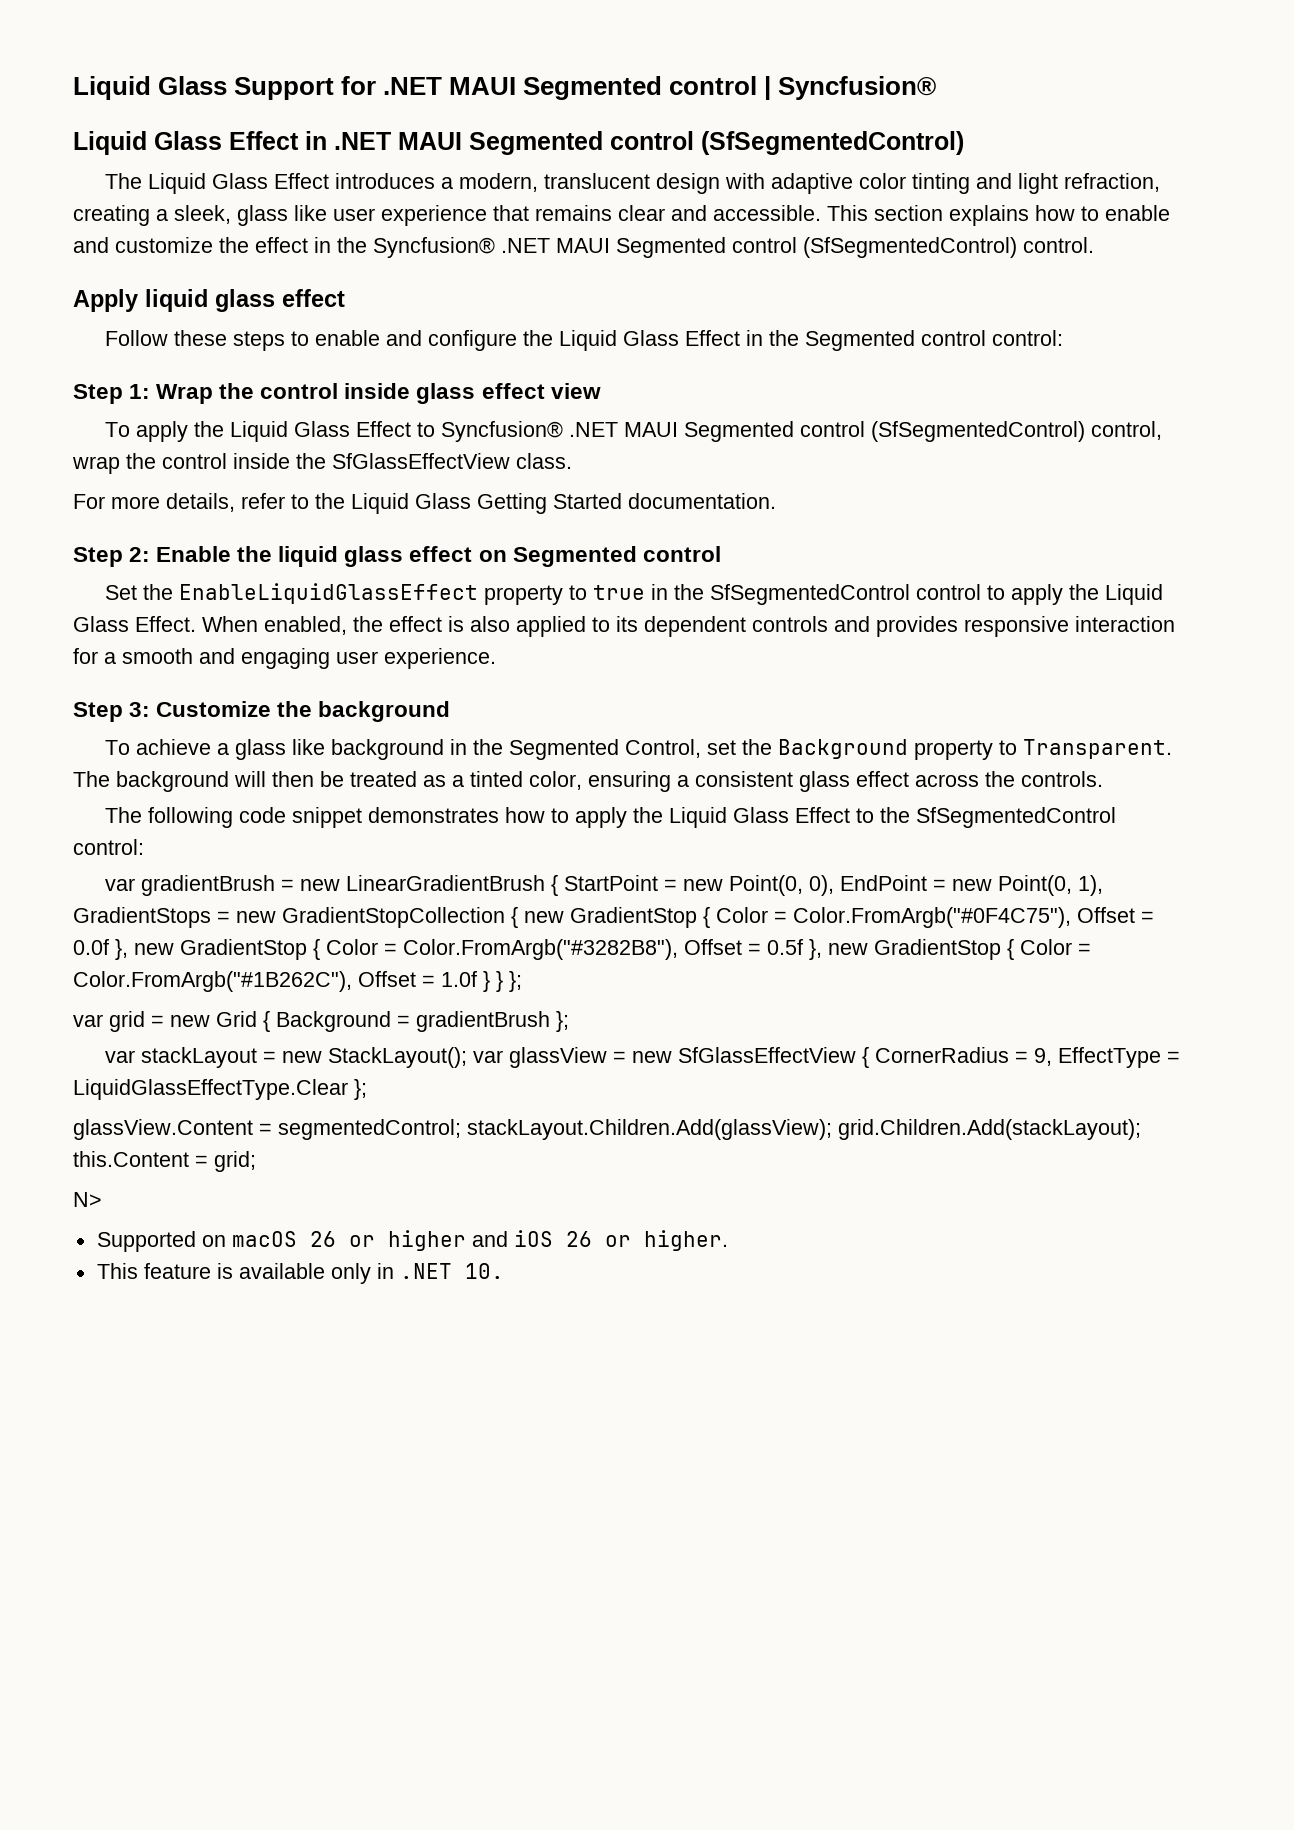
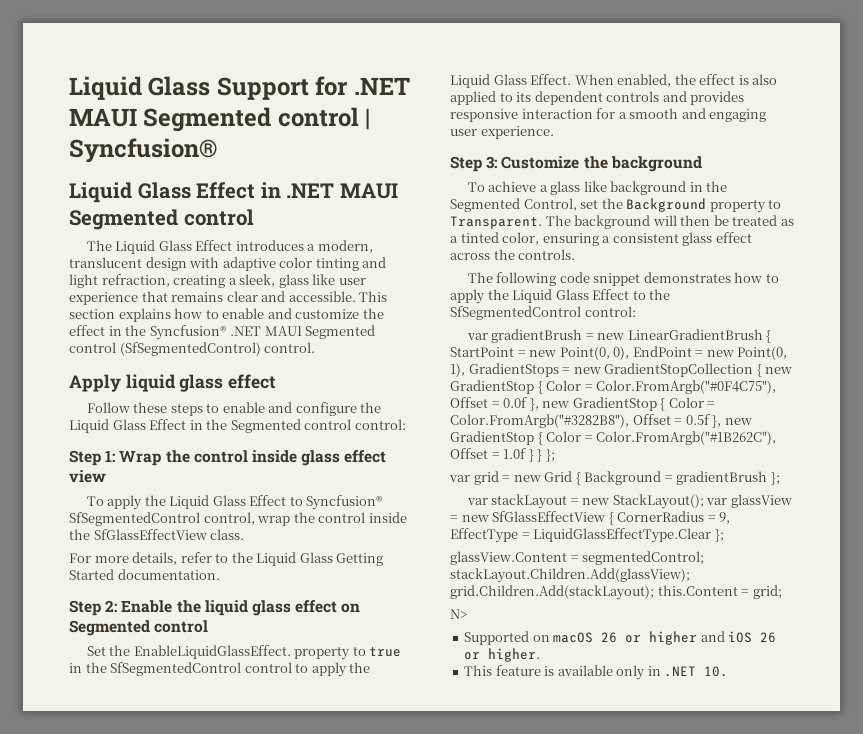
[701,131,964,155] (SfSegmentedControl) -> (254, 217) none
[569,421,1086,442] .NET MAUI Segmented control (SfSegmentedControl) -> [69,512,200,526] SfSegmentedControl
[179,583,479,604] EnableLiquidGlassEffect -> [133,645,291,659] EnableLiquidGlassEffect.

